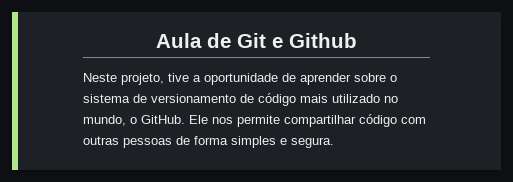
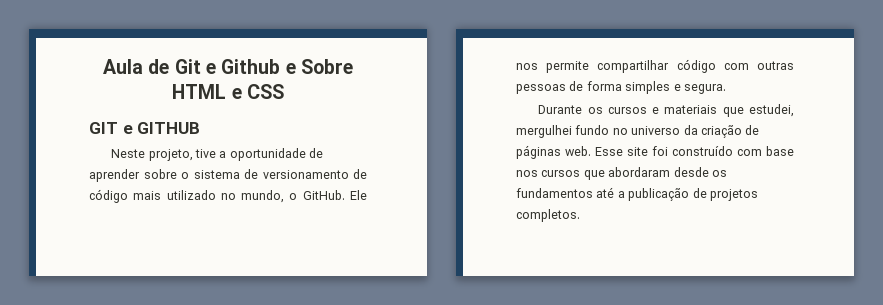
(357, 40) none -> [285,59,353,74] [172,84,284,99] [89,122,201,134] e Sobre HTML e CSS // GIT e GITHUB
(334, 142) none -> [538,104,794,117] [516,125,760,138] [516,145,794,159] [516,167,727,180] [516,187,758,201] [516,209,580,222] // Durante os cursos e materiais que estudei, mergulhei fundo no universo da criação de páginas web. Esse site foi construído com base nos cursos que abordaram desde os fundamentos até a publicação de projetos completos.

